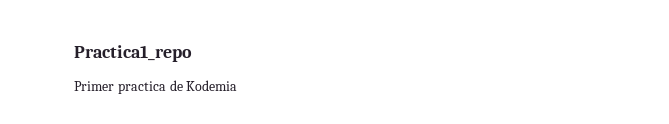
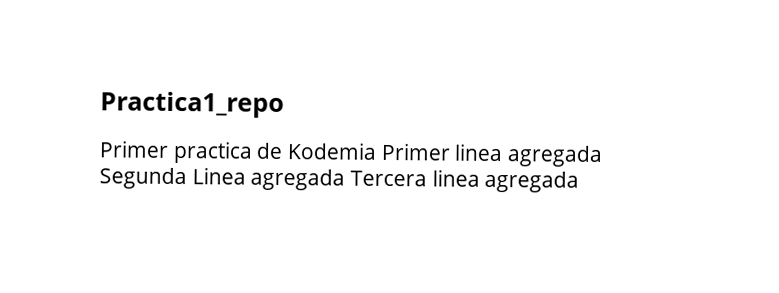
(238, 85) none -> [380,142,604,168] [99,167,580,193] Primer linea agregada Segunda Linea agregada Tercera linea agregada

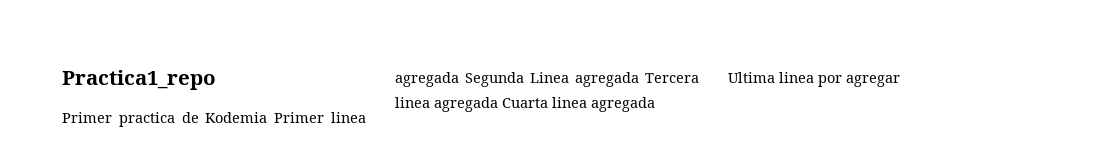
(580, 181) none -> [502,97,655,112] [728,72,900,87] Cuarta linea agregada Ultima linea por agregar

